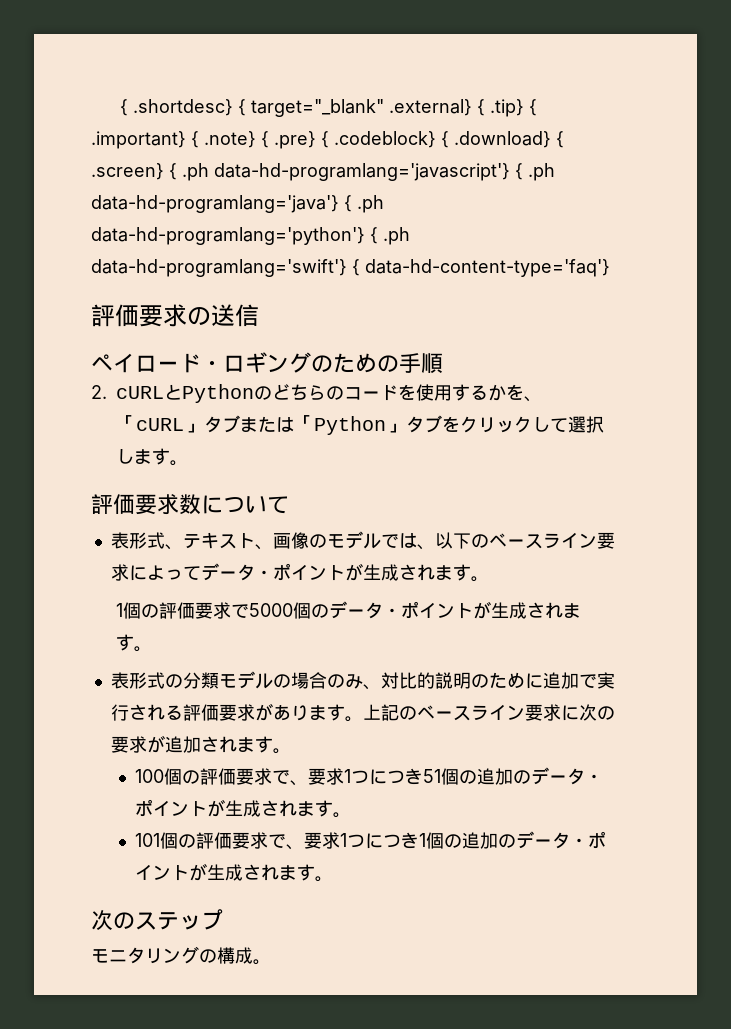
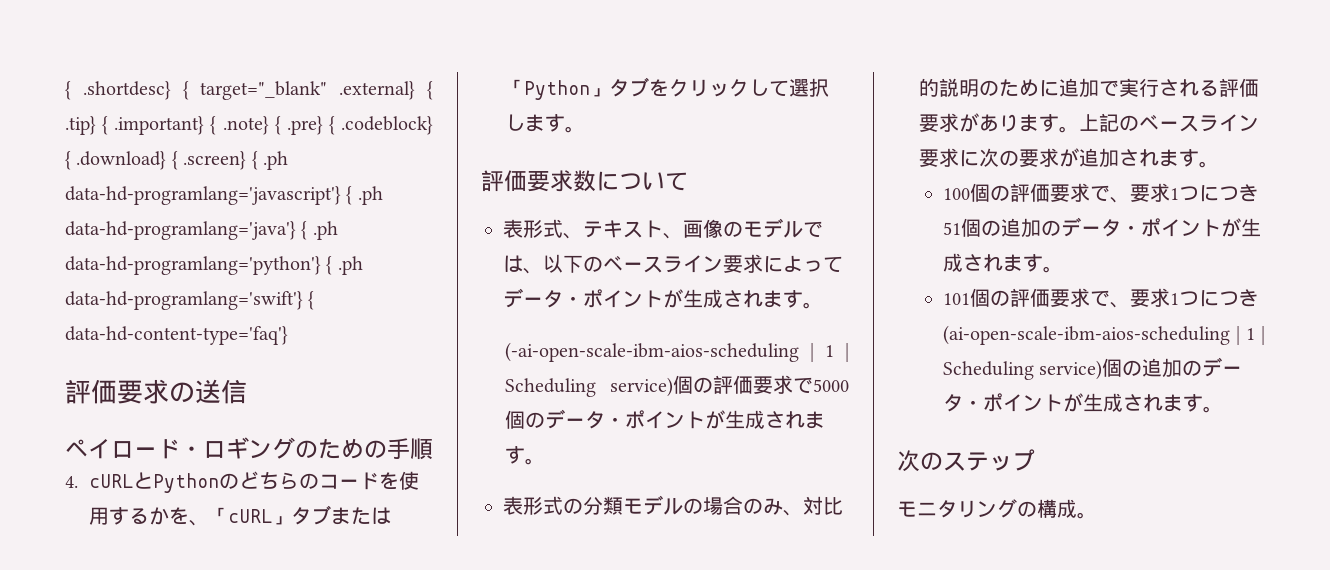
[91,385,107,399] 2. -> [65,476,78,488] 4.
[115,603,123,617] 1 -> [505,342,849,362] [505,377,673,397] (-ai-open-scale-ibm-aios-scheduling | 1 | Scheduling service)
[419,833,427,847] 1 -> [943,325,1265,345] [943,360,1103,380] (ai-open-scale-ibm-aios-scheduling | 1 | Scheduling service)

